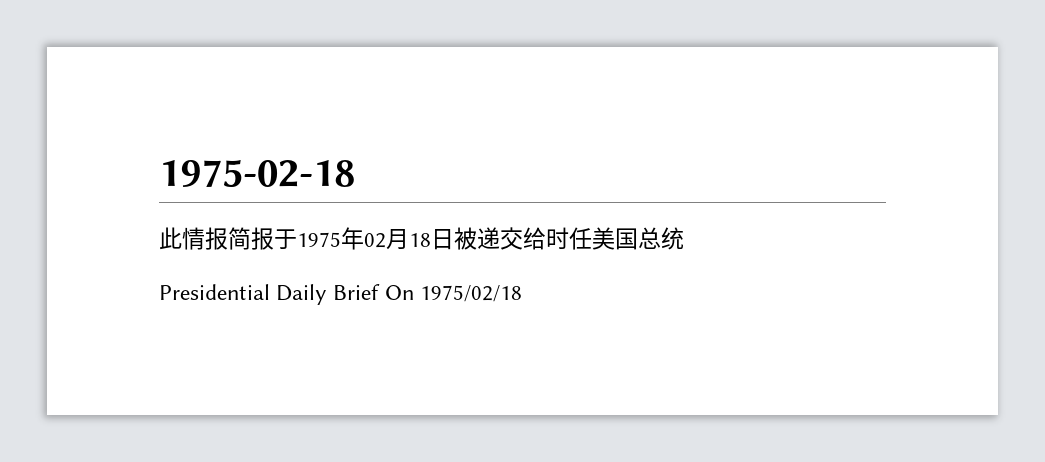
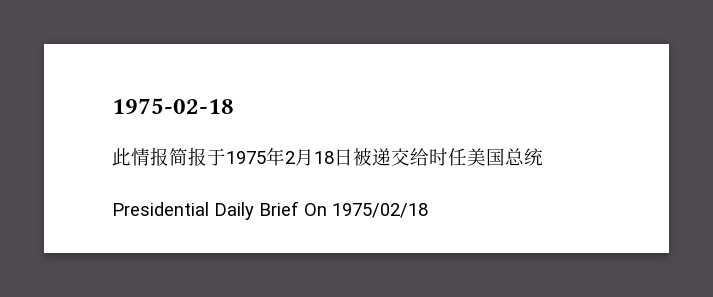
[364,233,386,248] 02 -> [285,151,295,164] 2

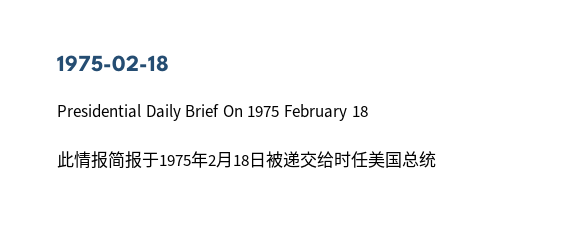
(234, 106) none -> [57,104,368,121] // Presidential Daily Brief On 1975 February 18
[112,201,428,220] // Presidential Daily Brief On 1975/02/18 -> (436, 159) none

